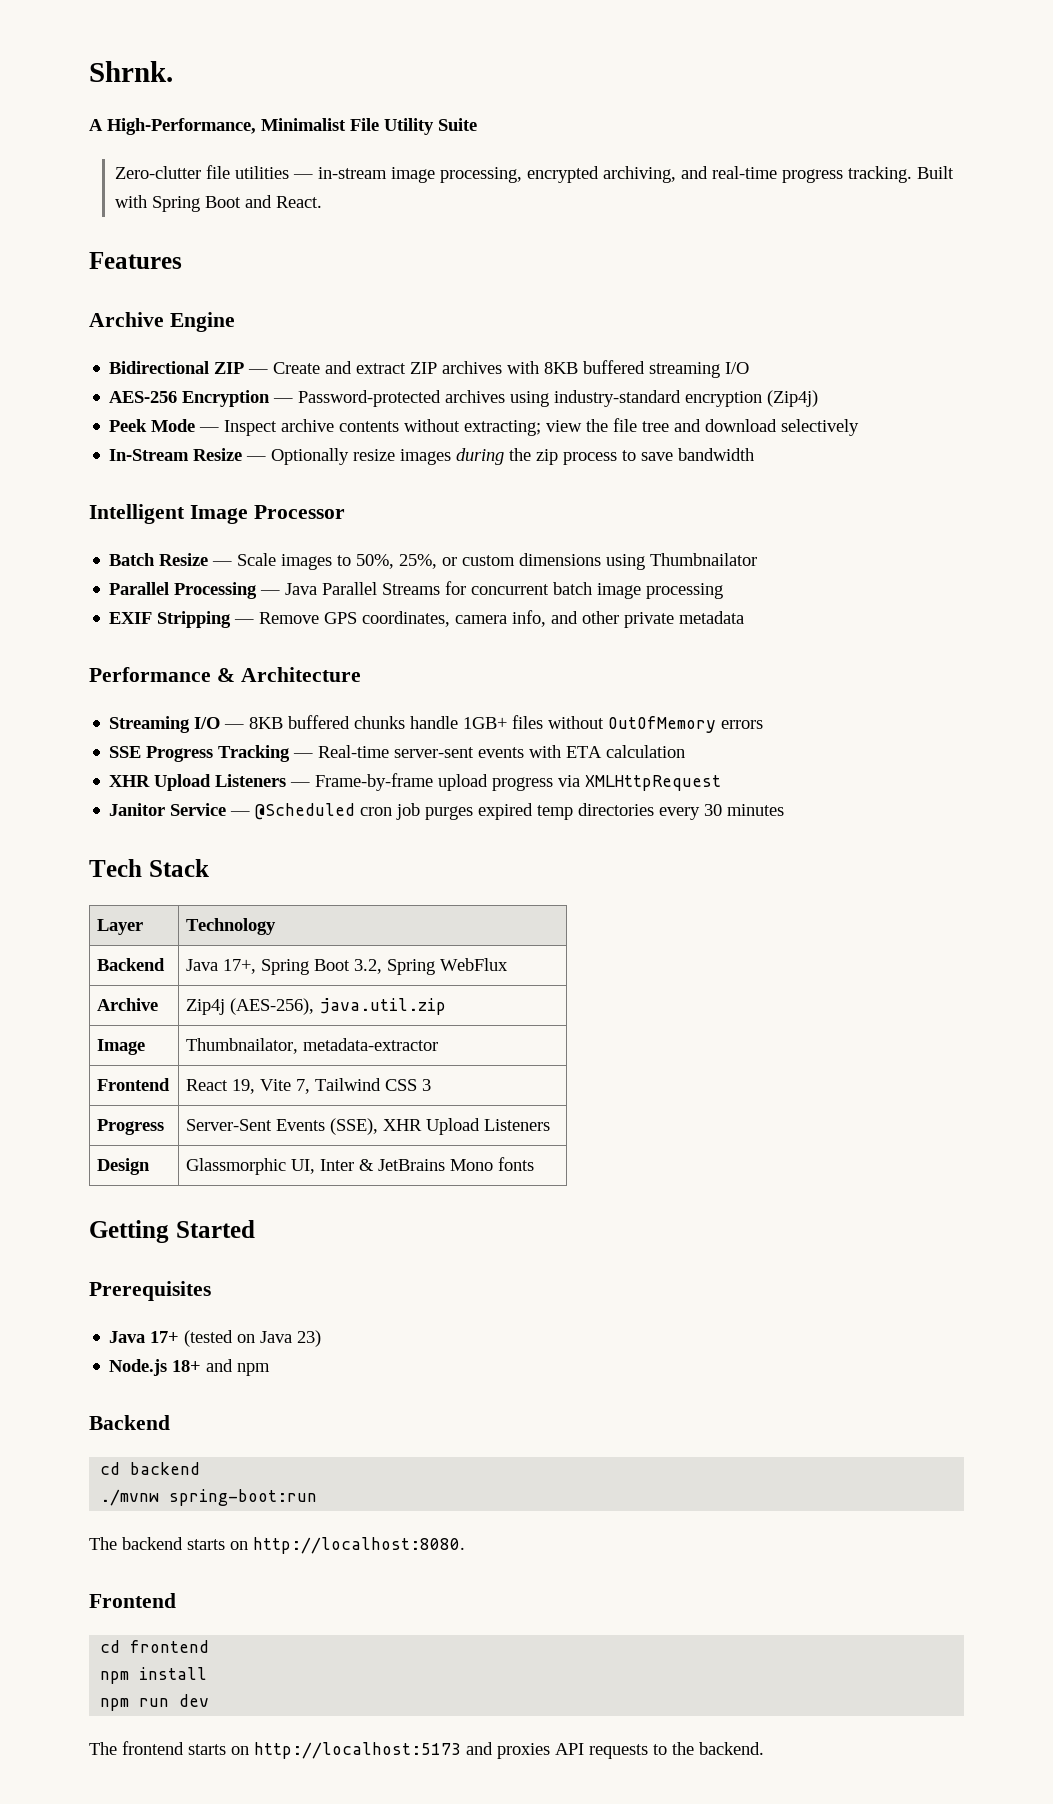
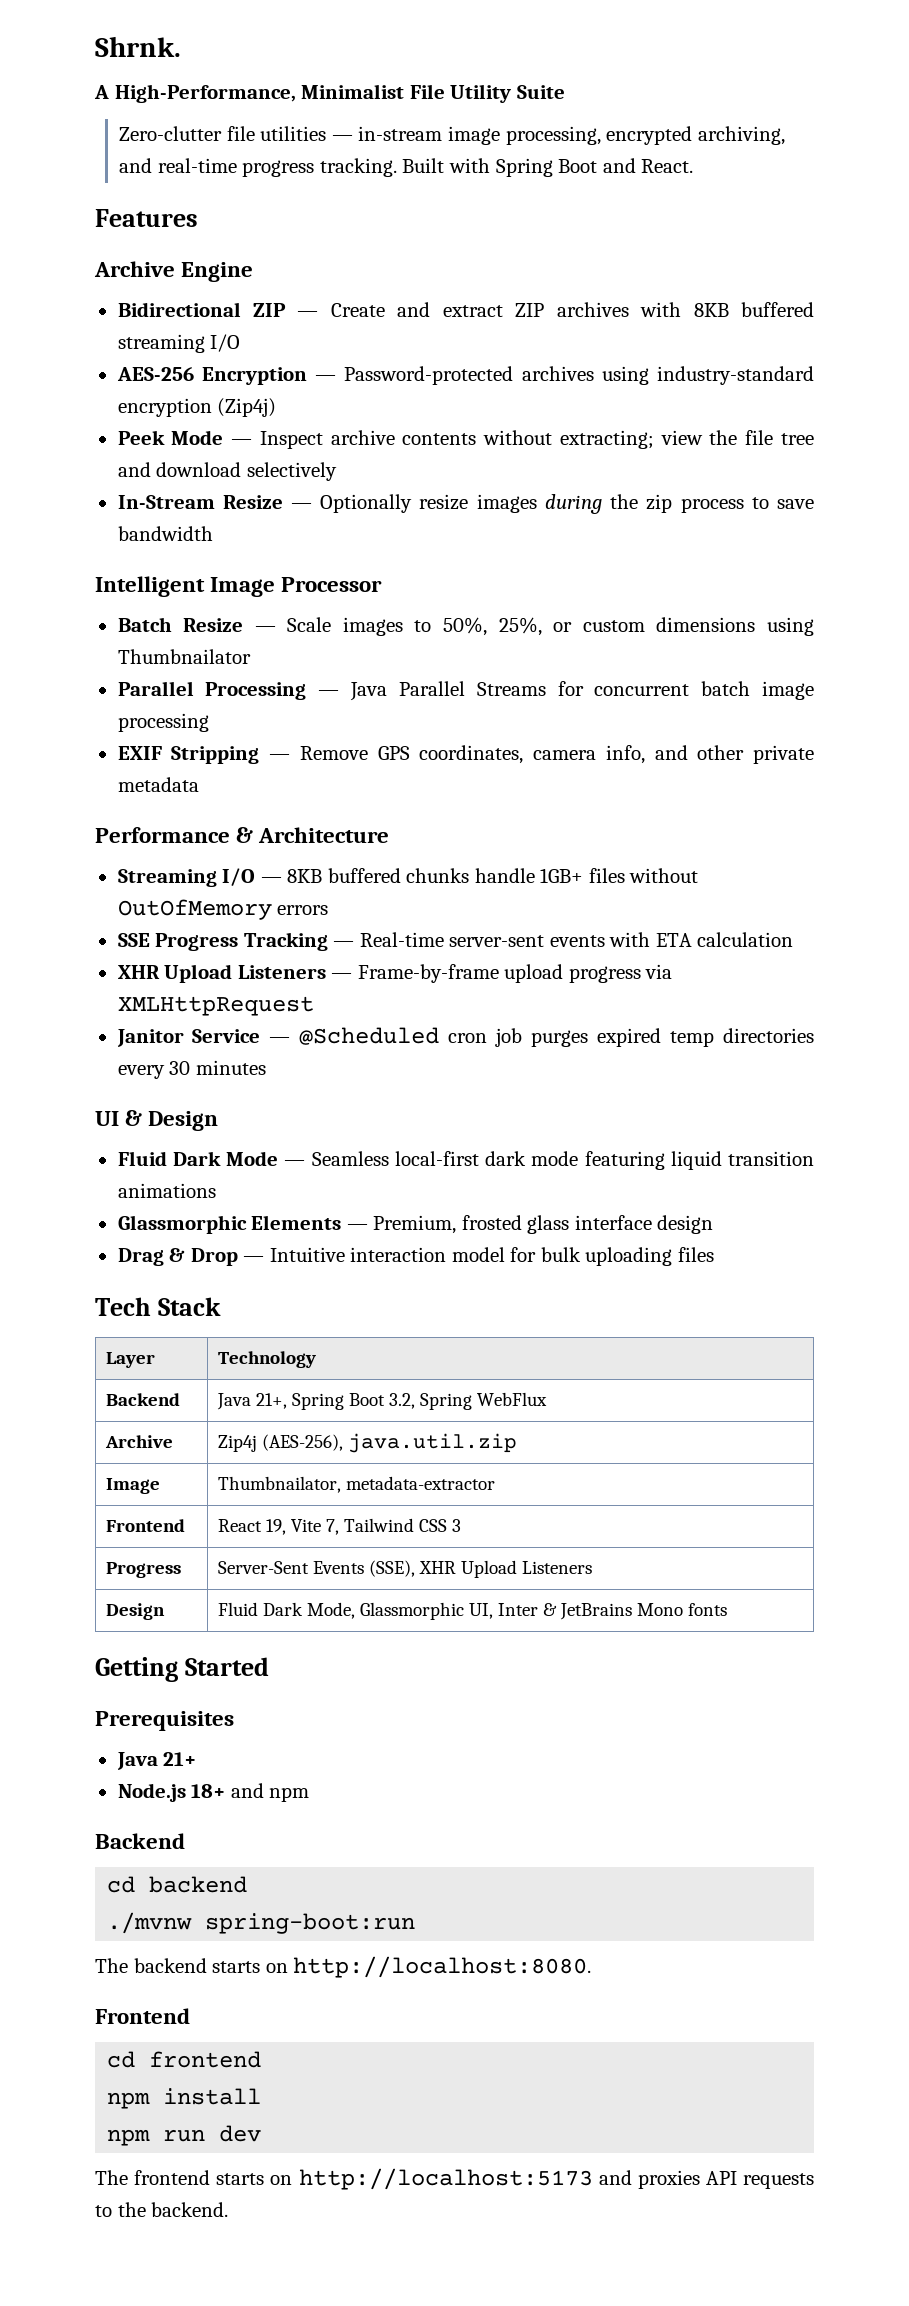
(785, 810) none -> [95,1110,219,1131] [117,1151,814,1170] [117,1183,216,1198] [117,1215,714,1234] [117,1247,714,1266] // UI & Design // Fluid Dark Mode — Seamless local-first dark mode featuring liquid transition animations // Glassmorphic Elements — Premium, frosted glass interface design // Drag & Drop — Intuitive interaction model for bulk uploading files
[223,959,257,974] 17+, -> [255,1393,287,1409] 21+,
(151, 1166) none -> [217,1602,355,1619] Fluid Dark Mode,
[150,1330,322,1347] 17+ (tested on Java 23) -> [163,1752,197,1766] 21+

